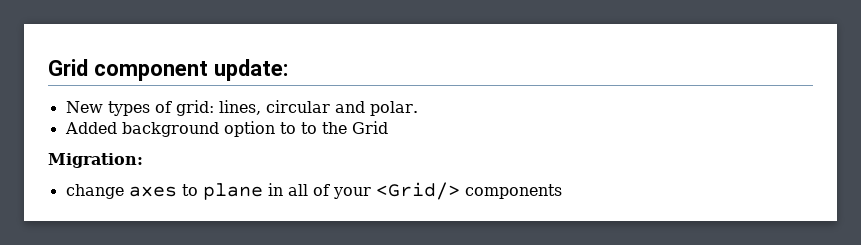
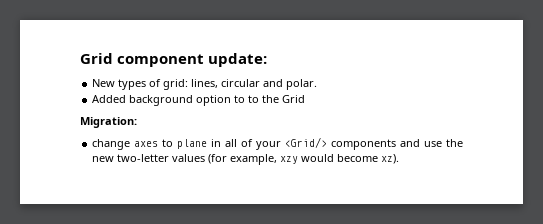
(562, 191) none -> [400,139,464,147] [92,154,400,165] and use the new two-letter values (for example, xzy would become xz).

